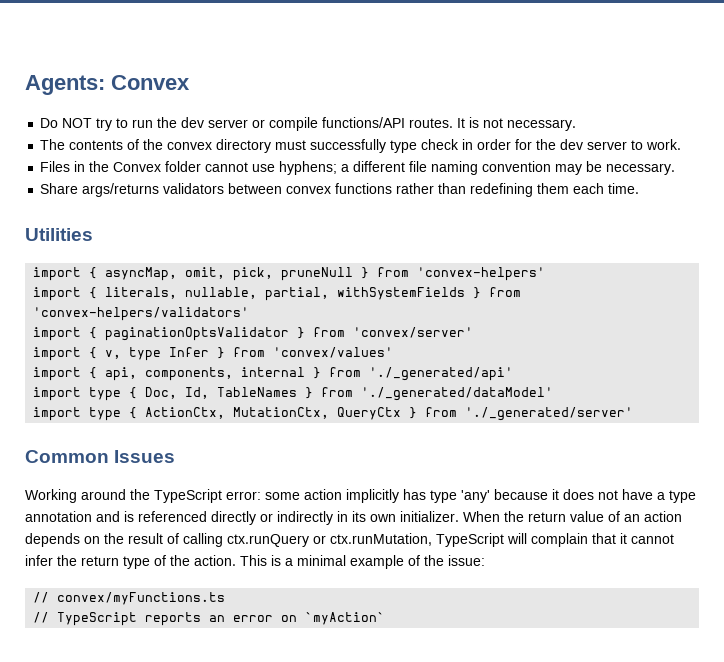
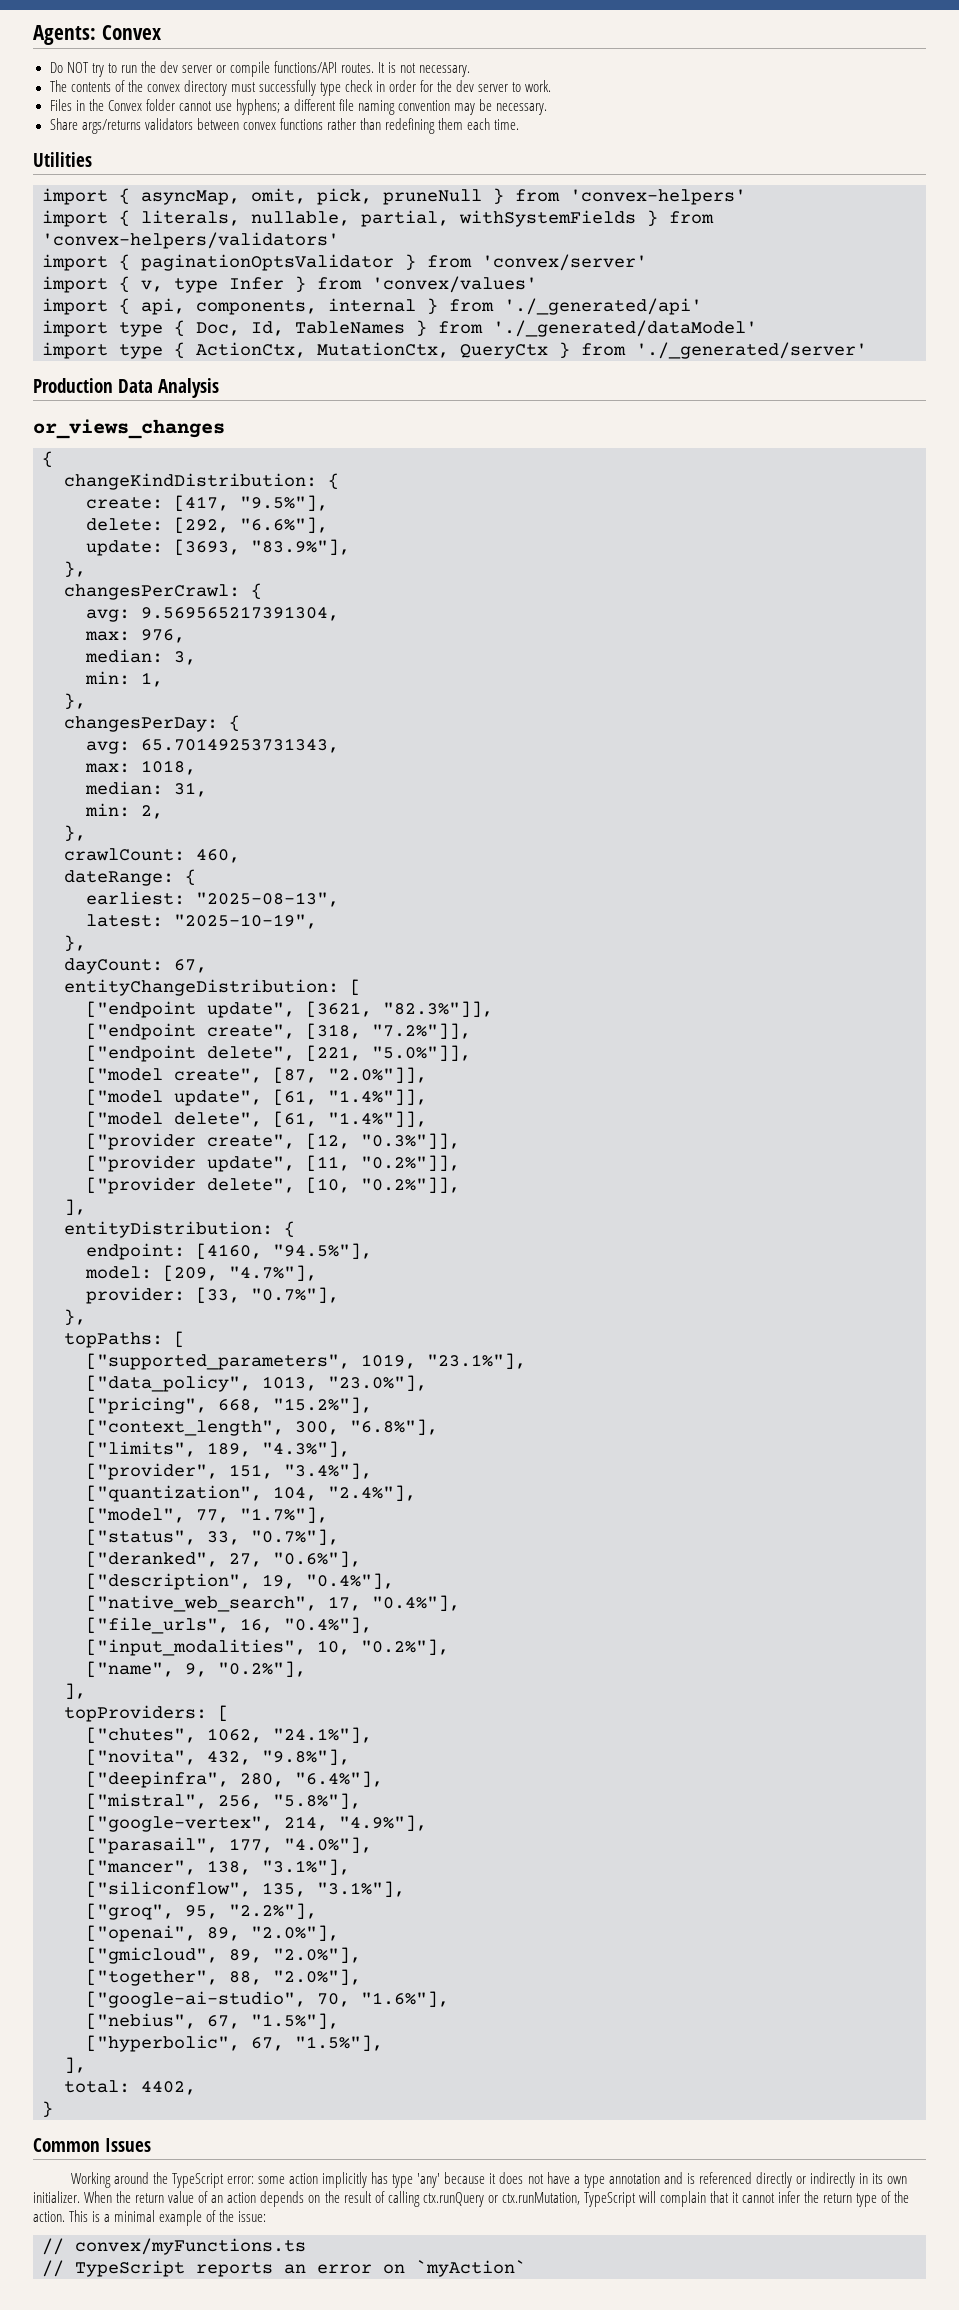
(634, 414) none -> [33,378,220,398] [33,419,225,439] [42,451,53,468] [64,473,339,490] [86,495,328,512] [86,517,328,534] [86,539,350,556] [64,561,86,578] [64,583,262,600] [86,606,339,622] [85,629,185,643] [85,649,196,665] [85,671,163,687] [64,693,86,710] [64,715,240,732] [86,738,339,754] [85,760,196,775] [85,781,207,797] [85,803,163,819] [64,825,86,842] [64,848,240,863] [64,869,196,886] [86,891,339,907] [86,914,317,929] [64,935,86,952] [64,958,207,974] [64,979,361,996] [86,1001,493,1018] [86,1023,471,1040] [86,1045,471,1062] [86,1067,427,1084] [86,1089,427,1106] [86,1111,427,1128] [86,1133,460,1150] [86,1155,460,1172] [86,1177,460,1194] [64,1199,86,1216] [64,1221,295,1238] [86,1243,372,1260] [85,1265,317,1282] [86,1287,339,1304] [64,1309,86,1326] [64,1331,185,1348] [86,1353,526,1370] [86,1375,427,1392] [86,1397,372,1414] [86,1419,438,1436] [86,1441,350,1458] [86,1463,372,1480] [86,1485,416,1502] [86,1507,328,1524] [86,1529,339,1546] [86,1551,361,1568] [86,1573,394,1590] [86,1595,460,1612] [86,1617,372,1634] [86,1639,449,1656] [86,1661,306,1678] [64,1683,86,1700] [64,1705,229,1722] [86,1727,372,1744] [86,1749,350,1766] [86,1771,383,1788] [86,1793,361,1810] [86,1815,427,1832] [86,1837,372,1854] [86,1859,350,1876] [86,1881,405,1898] [86,1903,317,1920] [86,1925,339,1942] [86,1947,361,1964] [86,1969,361,1986] [86,1991,449,2008] [86,2013,339,2030] [86,2035,383,2052] [64,2057,86,2074] [64,2080,196,2095] [42,2101,53,2118] // Production Data Analysis // or_views_changes // { // changeKindDistribution: { // create: [417, "9.5%"], // delete: [292, "6.6%"], // update: [3693, "83.9%"], // }, // changesPerCrawl: { // avg: 9.569565217391304, // max: 976, // median: 3, // min: 1, // }, // changesPerDay: { // avg: 65.70149253731343, // max: 1018, // median: 31, // min: 2, // }, // crawlCount: 460, // dateRange: { // earliest: "2025-08-13", // latest: "2025-10-19", // }, // dayCount: 67, // entityChangeDistribution: [ // ["endpoint update", [3621, "82.3%"]], // ["endpoint create", [318, "7.2%"]], // ["endpoint delete", [221, "5.0%"]], // ["model create", [87, "2.0%"]], // ["model update", [61, "1.4%"]], // ["model delete", [61, "1.4%"]], // ["provider create", [12, "0.3%"]], // ["provider update", [11, "0.2%"]], // ["provider delete", [10, "0.2%"]], // ], // entityDistribution: { // endpoint: [4160, "94.5%"], // model: [209, "4.7%"], // provider: [33, "0.7%"], // }, // topPaths: [ // ["supported_parameters", 1019, "23.1%"], // ["data_policy", 1013, "23.0%"], // ["pricing", 668, "15.2%"], // ["context_length", 300, "6.8%"], // ["limits", 189, "4.3%"], // ["provider", 151, "3.4%"], // ["quantization", 104, "2.4%"], // ["model", 77, "1.7%"], // ["status", 33, "0.7%"], // ["deranked", 27, "0.6%"], // ["description", 19, "0.4%"], // ["native_web_search", 17, "0.4%"], // ["file_urls", 16, "0.4%"], // ["input_modalities", 10, "0.2%"], // ["name", 9, "0.2%"], // ], // topProviders: [ // ["chutes", 1062, "24.1%"], // ["novita", 432, "9.8%"], // ["deepinfra", 280, "6.4%"], // ["mistral", 256, "5.8%"], // ["google-vertex", 214, "4.9%"], // ["parasail", 177, "4.0%"], // ["mancer", 138, "3.1%"], // ["siliconflow", 135, "3.1%"], // ["groq", 95, "2.2%"], // ["openai", 89, "2.0%"], // ["gmicloud", 89, "2.0%"], // ["together", 88, "2.0%"], // ["google-ai-studio", 70, "1.6%"], // ["nebius", 67, "1.5%"], // ["hyperbolic", 67, "1.5%"], // ], // total: 4402, // }

